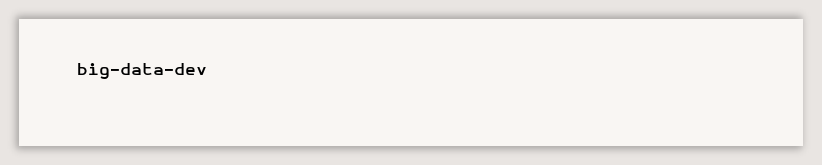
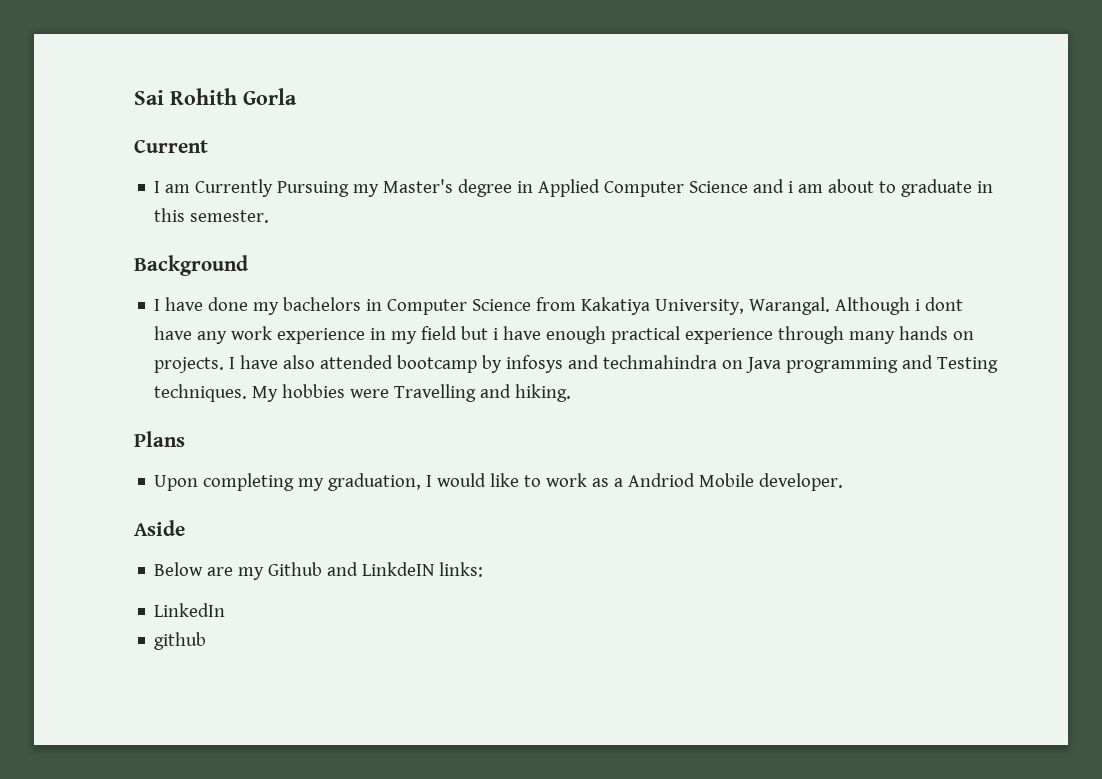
[77,63,207,79] big-data-dev -> [134,88,297,105] [134,140,208,153] [154,179,994,197] [154,208,270,223] [134,255,248,276] [154,297,964,315] [154,326,975,344] [154,355,999,373] [154,384,572,402] [134,431,185,447] [154,473,844,491] [134,520,185,536] [154,562,484,580] [154,603,226,617] [154,632,207,650] Sai Rohith Gorla // Current // I am Currently Pursuing my Master's degree in Applied Computer Science and i am about to graduate in this semester. // Background // I have done my bachelors in Computer Science from Kakatiya University, Warangal. Although i dont have any work experience in my field but i have enough practical experience through many hands on projects. I have also attended bootcamp by infosys and techmahindra on Java programming and Testing techniques. My hobbies were Travelling and hiking. // Plans // Upon completing my graduation, I would like to work as a Andriod Mobile developer. // Aside // Below are my Github and LinkdeIN links: // LinkedIn // github

